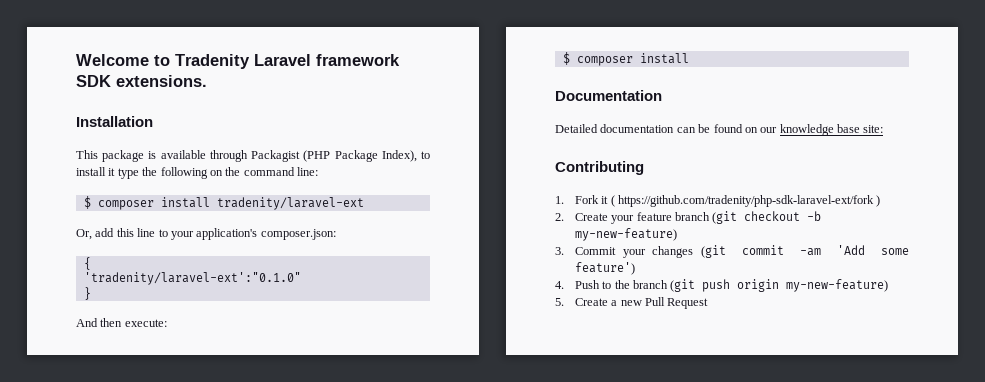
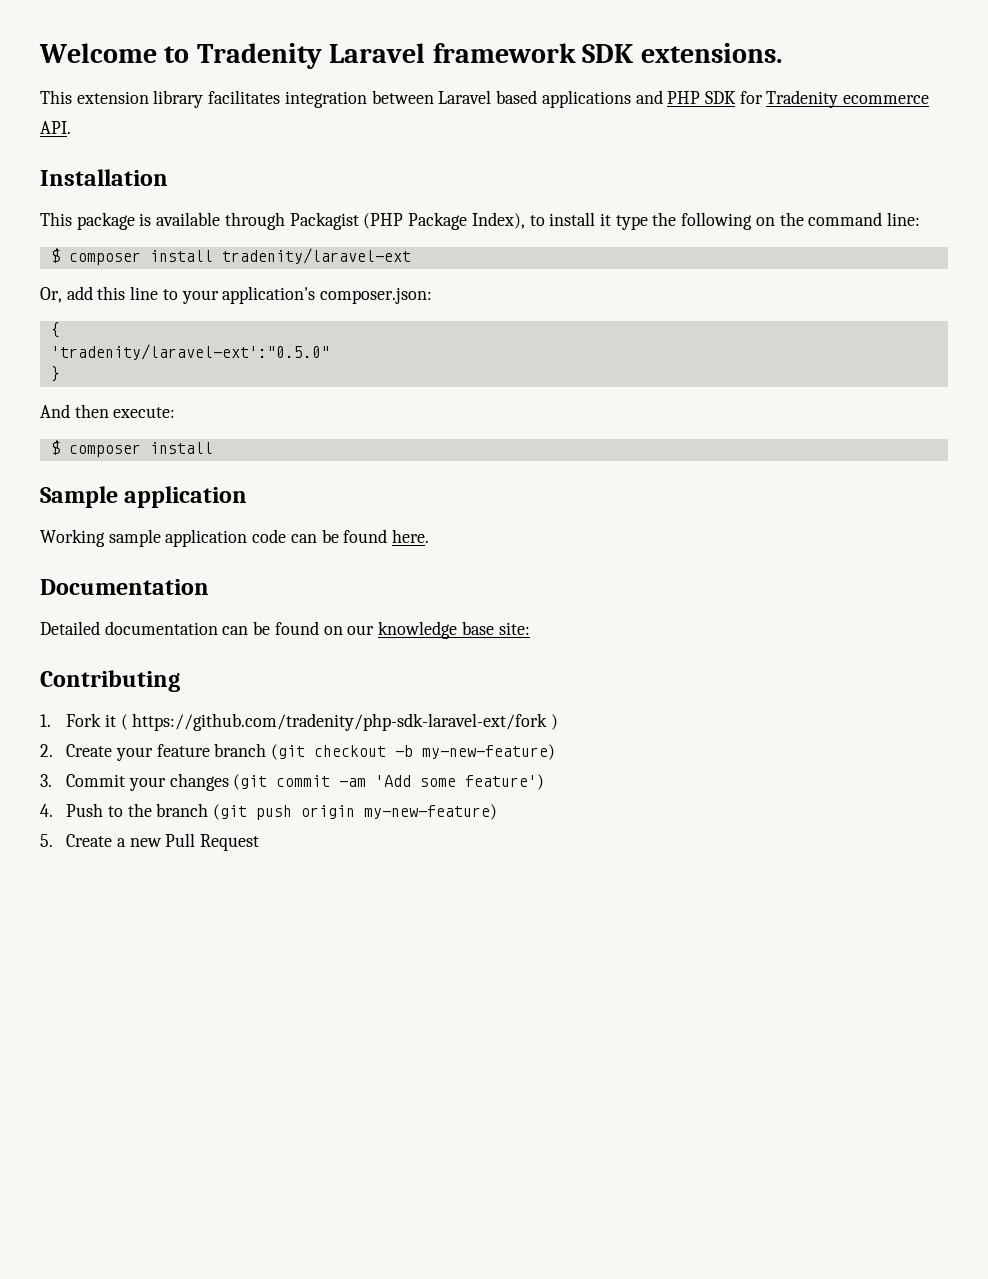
(207, 81) none -> [40,90,930,108] [40,121,71,134] // This extension library facilitates integration between Laravel based applications and PHP SDK for Tradenity ecommerce API.
[83,272,301,285] 'tradenity/laravel-ext':"0.1.0" -> [50,344,330,360] 'tradenity/laravel-ext':"0.5.0"
(689, 58) none -> [40,486,248,508] [40,529,430,547] // Sample application // Working sample application code can be found here.

